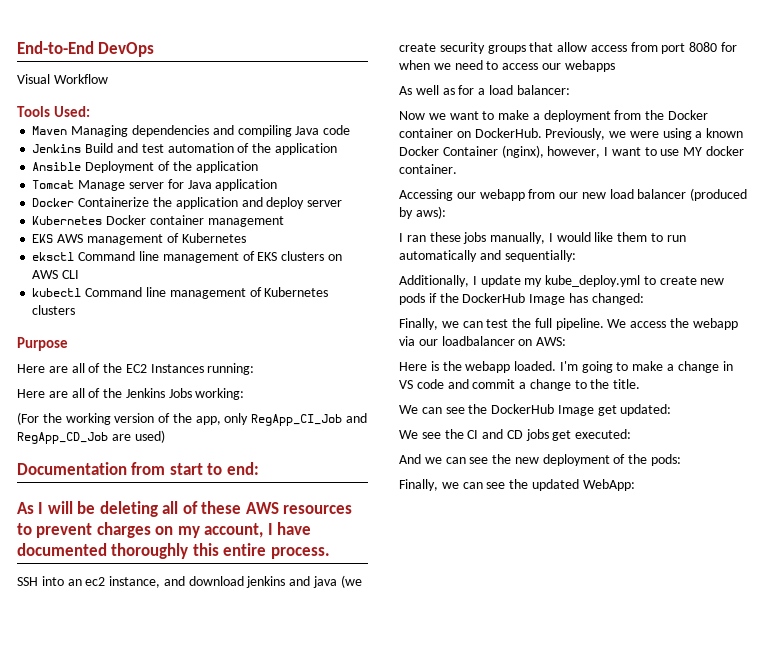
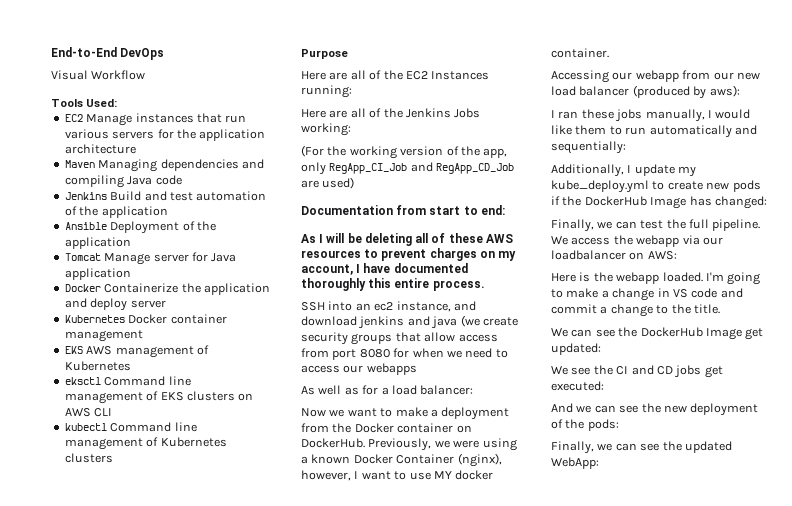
(91, 111) none -> [64,113,247,126] [64,129,266,141] [64,144,136,154] // EC2 Manage instances that run various servers for the application architecture

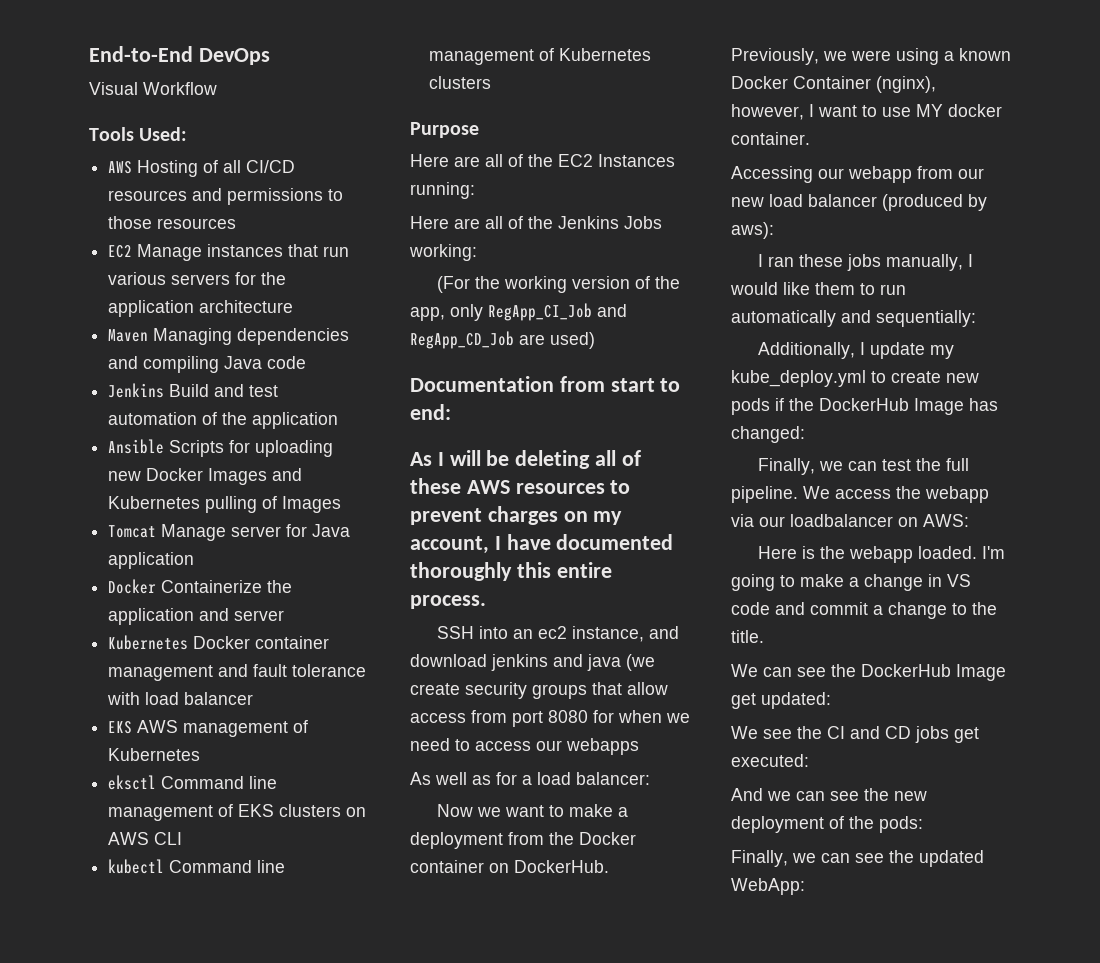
(118, 103) none -> [108,160,296,177] [108,188,344,205] [108,216,237,229] // AWS Hosting of all CI/CD resources and permissions to those resources
[110,221,216,234] [64,237,131,249] Deployment of the application -> [169,440,334,457] [108,468,303,485] [108,496,342,513] Scripts for uploading new Docker Images and Kubernetes pulling of Images
[90,298,128,311] deploy -> (230, 614) none
(143, 336) none -> [218,664,367,677] [107,692,254,705] and fault tolerance with load balancer

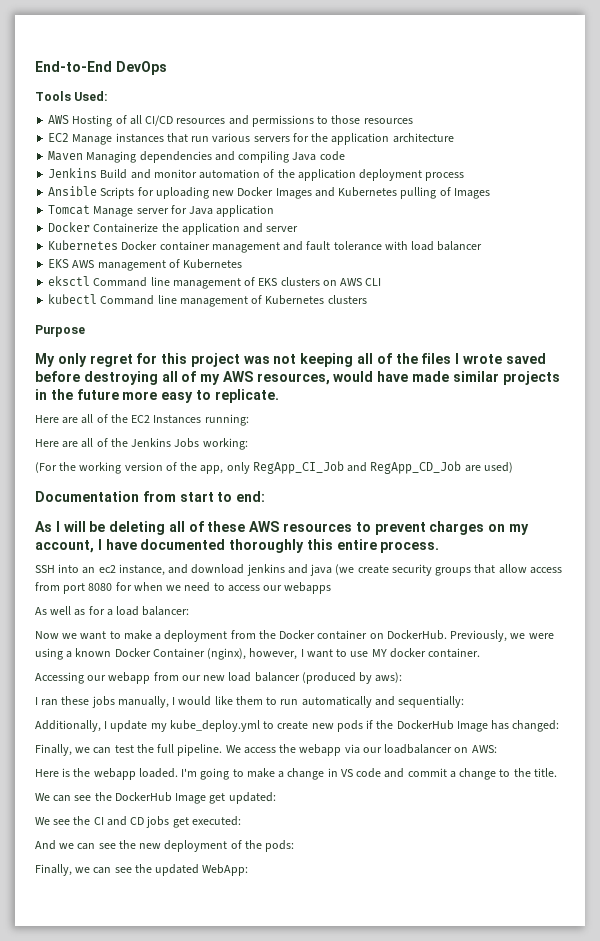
[89,82,217,95] // Visual Workflow -> (167, 68) none
[249,385,279,397] test -> [153,169,197,178] monitor
(339, 420) none -> [359,169,465,181] deployment process
(479, 130) none -> [35,353,546,367] [35,371,560,385] [35,389,279,403] // My only regret for this project was not keeping all of the files I wrote saved before destroying all of my AWS resources, would have made similar projects in the future more easy to replicate.

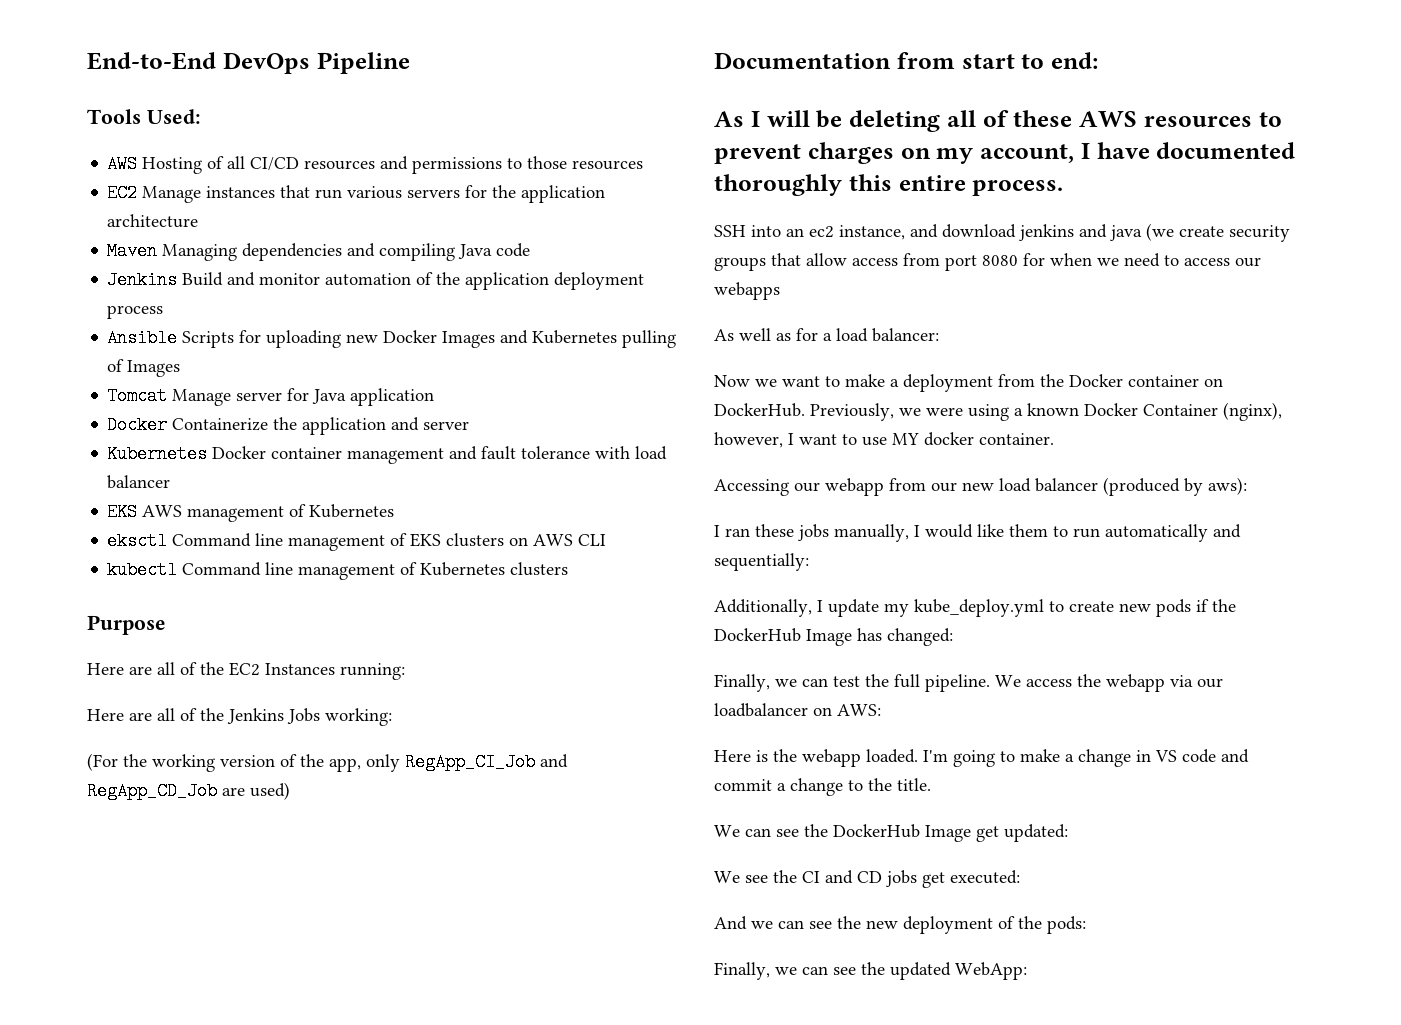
(167, 68) none -> [316,52,410,74] Pipeline
[35,353,546,367] [35,371,560,385] [35,389,279,403] // My only regret for this project was not keeping all of the files I wrote saved before destroying all of my AWS resources, would have made similar projects in the future more easy to replicate. -> (166, 625) none

